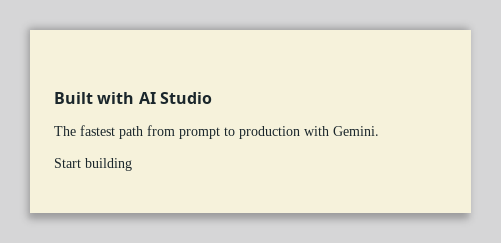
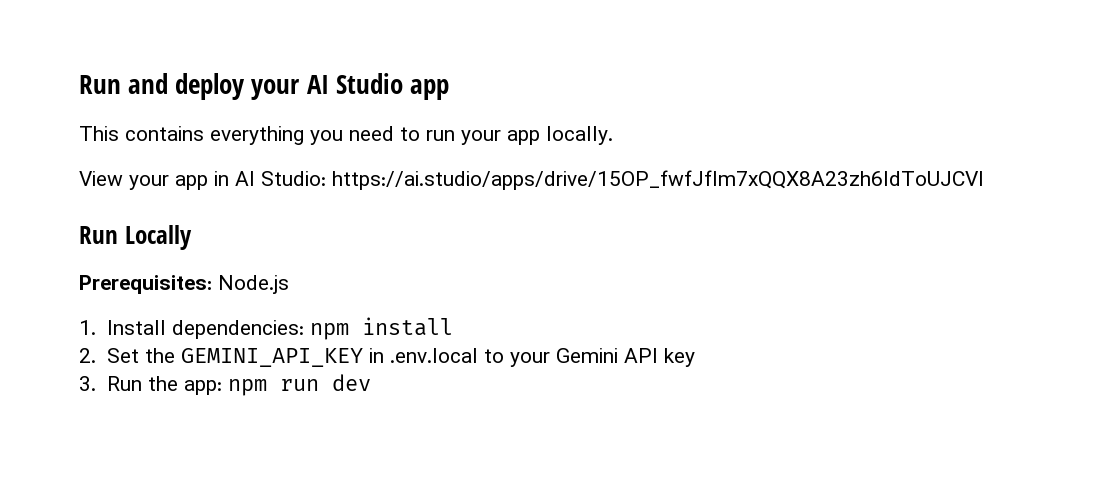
[54,92,212,104] [54,125,379,139] [54,158,132,171] Built with AI Studio // The fastest path from prompt to production with Gemini. // Start building -> [79,73,449,100] [79,126,613,145] [79,170,984,190] [79,225,192,250] [79,275,289,294] [79,317,453,340] [79,348,695,367] [79,374,371,396] Run and deploy your AI Studio app // This contains everything you need to run your app locally. // View your app in AI Studio: https://ai.studio/apps/drive/15OP_fwfJflm7xQQX8A23zh6IdToUJCVl // Run Locally // Prerequisites: Node.js // 1. Install dependencies: npm install // 2. Set the GEMINI_API_KEY in .env.local to your Gemini API key // 3. Run the app: npm run dev

